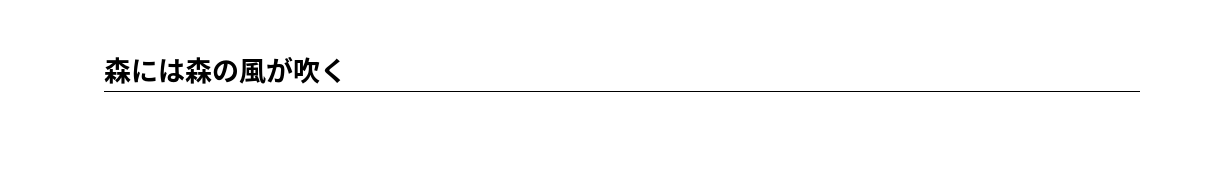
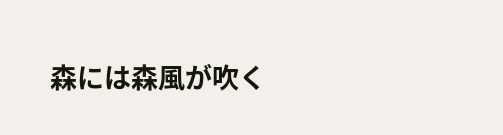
[212,60,239,83] の -> (158, 77) none

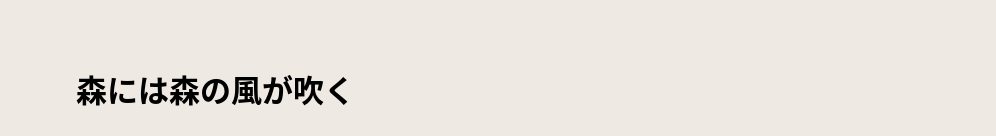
(158, 77) none -> [200,78,231,105] の

